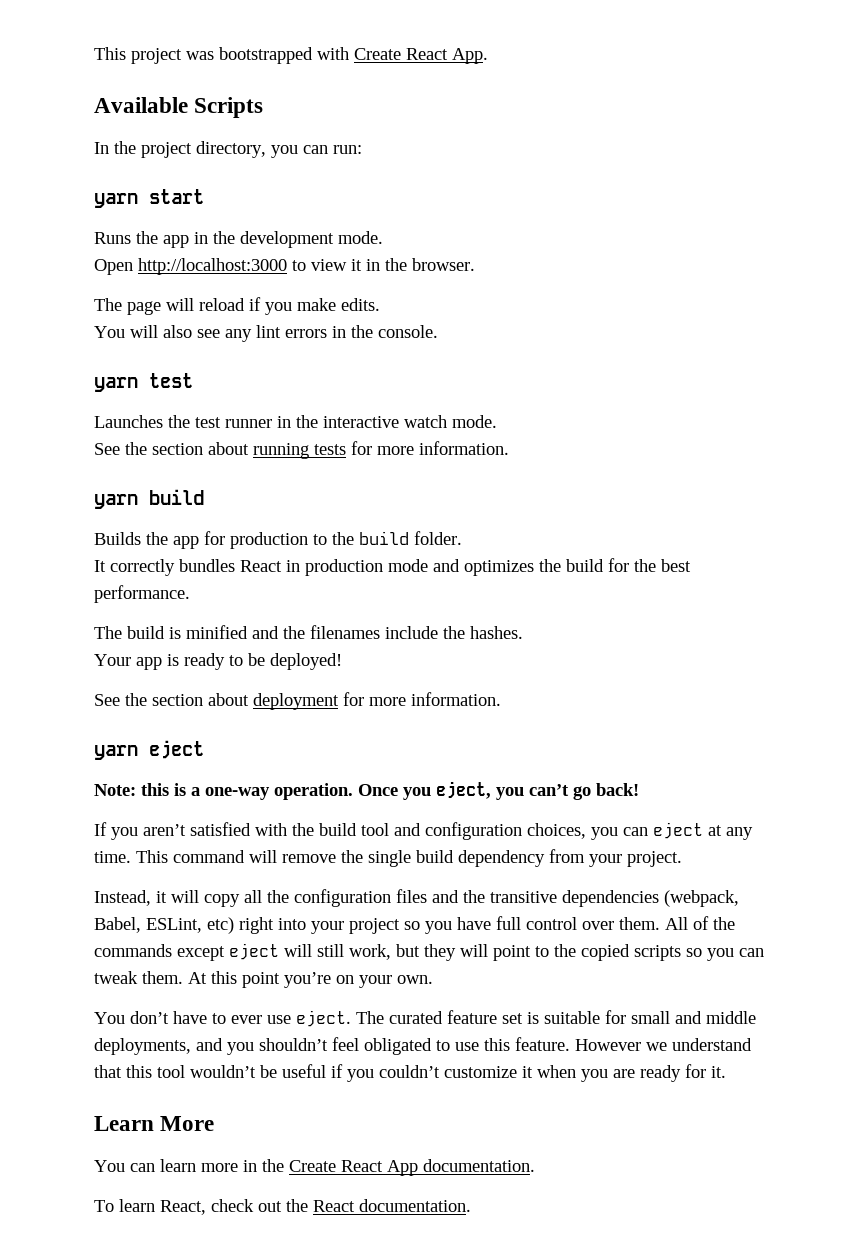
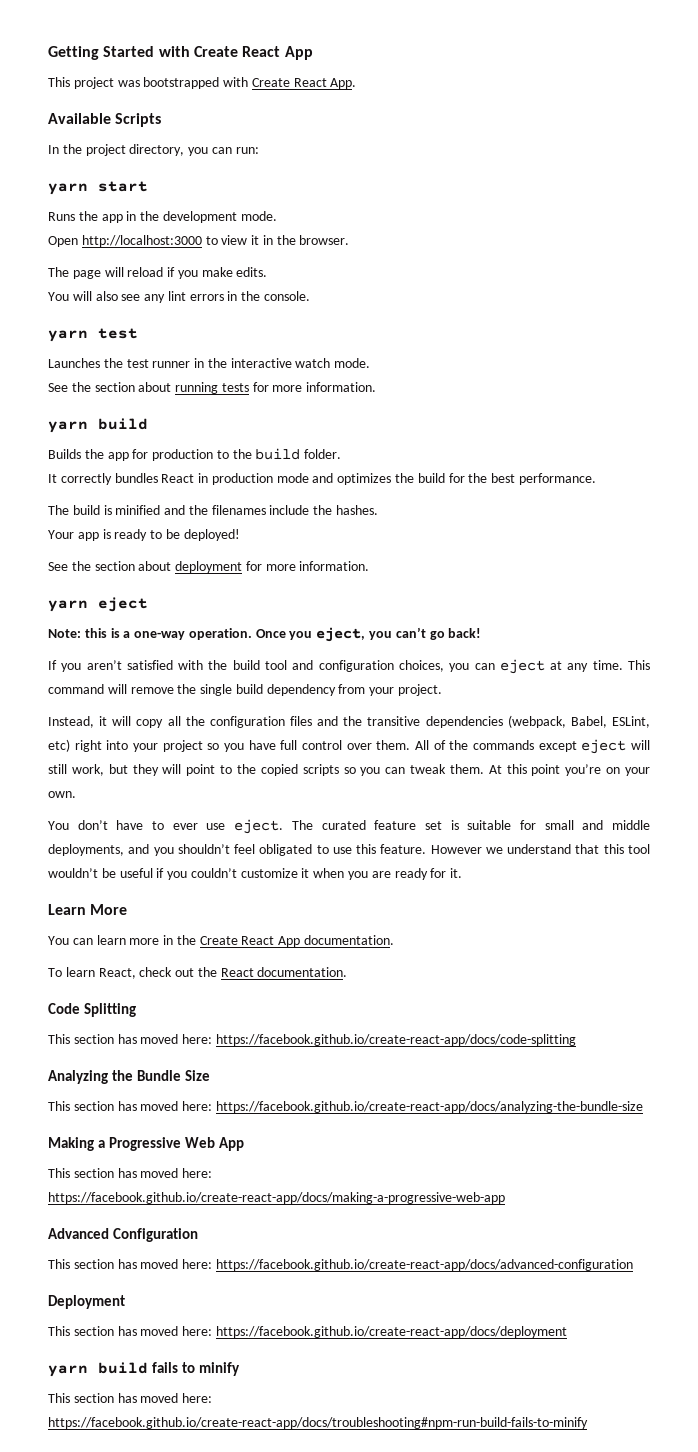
(94, 53) none -> [48,46,313,60] Getting Started with Create React App //
(471, 1205) none -> [48,1003,136,1017] [48,1034,576,1046] [48,1070,210,1084] [48,1101,643,1113] [48,1137,244,1151] [48,1168,213,1178] [48,1192,505,1204] [48,1228,198,1242] [48,1259,633,1271] [48,1295,125,1309] [48,1326,567,1338] [48,1362,240,1377] [48,1393,213,1403] [48,1417,588,1429] // Code Splitting // This section has moved here: https://facebook.github.io/create-react-app/docs/code-splitting // Analyzing the Bundle Size // This section has moved here: https://facebook.github.io/create-react-app/docs/analyzing-the-bundle-size // Making a Progressive Web App // This section has moved here: https://facebook.github.io/create-react-app/docs/making-a-progressive-web-app // Advanced Configuration // This section has moved here: https://facebook.github.io/create-react-app/docs/advanced-configuration // Deployment // This section has moved here: https://facebook.github.io/create-react-app/docs/deployment // yarn build fails to minify // This section has moved here: https://facebook.github.io/create-react-app/docs/troubleshooting#npm-run-build-fails-to-minify

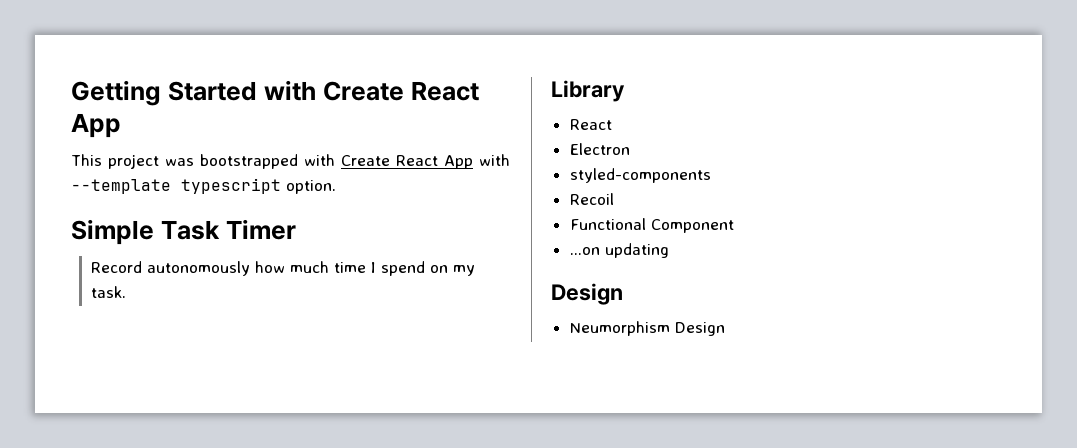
[330,78,357,89] [48,113,162,127] [48,144,259,156] [48,181,148,195] [48,211,277,223] [48,235,350,247] [48,267,268,279] [48,291,311,303] [48,328,138,342] [48,358,371,368] [48,382,377,394] [48,418,148,433] [48,448,342,461] [48,473,596,485] [48,505,379,515] [48,529,240,541] [48,561,370,573] [48,597,148,612] [48,627,482,642] [48,659,650,674] [48,684,443,696] [48,715,650,728] [48,739,650,754] [48,764,651,776] [48,791,76,798] [48,819,650,834] [48,844,650,856] [48,868,463,880] [48,904,128,915] [48,935,395,947] [48,967,348,979] [48,1003,136,1017] [48,1034,576,1046] [48,1070,210,1084] [48,1101,643,1113] [48,1137,244,1151] [48,1168,213,1178] [48,1192,505,1204] [48,1228,198,1242] [48,1259,633,1271] [48,1295,125,1309] [48,1326,567,1338] [48,1362,240,1377] [48,1393,213,1403] [48,1417,588,1429] App. // Available Scripts // In the project directory, you can run: // yarn start // Runs the app in the development mode. // Open http://localhost:3000 to view it in the browser. // The page will reload if you make edits. // You will also see any lint errors in the console. // yarn test // Launches the test runner in the interactive watch mode. // See the section about running tests for more information. // yarn build // Builds the app for production to the build folder. // It correctly bundles React in production mode and optimizes the build for the best performance. // The build is minified and the filenames include the hashes. // Your app is ready to be deployed! // See the section about deployment for more information. // yarn eject // Note: this is a one-way operation. Once you eject, you can’t go back! // If you aren’t satisfied with the build tool and configuration choices, you can eject at any time. This command will remove the single build dependency from your project. // Instead, it will copy all the configuration files and the transitive dependencies (webpack, Babel, ESLint, etc) right into your project so you have full control over them. All of the commands except eject will still work, but they will point to the copied scripts so you can tweak them. At this point you’re on your own. // You don’t have to ever use eject. The curated feature set is suitable for small and middle deployments, and you shouldn’t feel obligated to use this feature. However we understand that this tool wouldn’t be useful if you couldn’t customize it when you are ready for it. // Learn More // You can learn more in the Create React App documentation. // To learn React, check out the React documentation. // Code Splitting // This section has moved here: https://facebook.github.io/create-react-app/docs/code-splitting // Analyzing the Bundle Size // This section has moved here: https://facebook.github.io/create-react-app/docs/analyzing-the-bundle-size // Making a Progressive Web App // This section has moved here: https://facebook.github.io/create-react-app/docs/making-a-progressive-web-app // Advanced Configuration // This section has moved here: https://facebook.github.io/create-react-app/docs/advanced-configuration // Deployment // This section has moved here: https://facebook.github.io/create-react-app/docs/deployment // yarn build fails to minify // This section has moved here: https://facebook.github.io/create-react-app/docs/troubleshooting#npm-run-build-fails-to-minify -> [444,154,510,169] [71,178,336,194] [71,219,296,245] [90,261,475,276] [90,286,126,298] [551,80,625,102] [569,119,612,130] [569,143,630,155] [569,168,711,183] [569,193,614,205] [569,218,734,233] [569,243,669,258] [551,283,623,305] [569,321,725,336] App with --template typescript option. // Simple Task Timer // Record autonomously how much time I spend on my task. // Library // React // Electron // styled-components // Recoil // Functional Component // ...on updating // Design // Neumorphism Design

